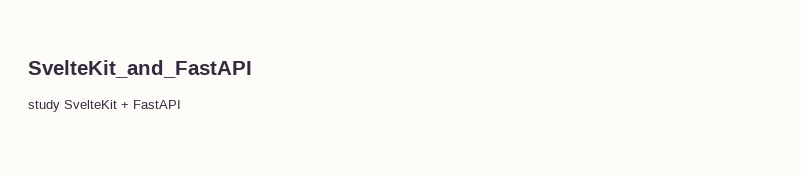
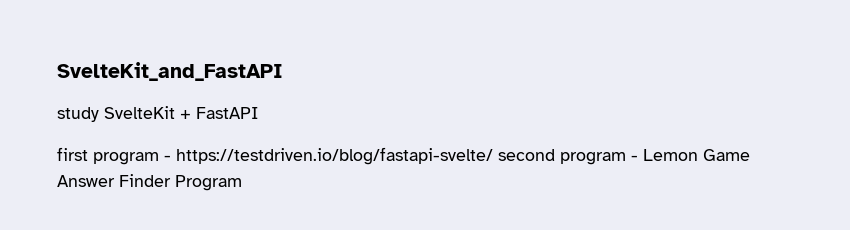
(181, 104) none -> [57,147,750,165] [57,174,242,191] // first program - https://testdriven.io/blog/fastapi-svelte/ second program - Lemon Game Answer Finder Program

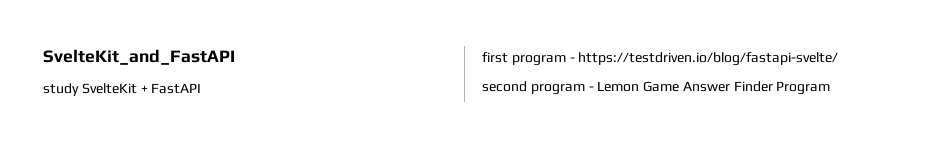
(493, 156) none -> (839, 59) //

